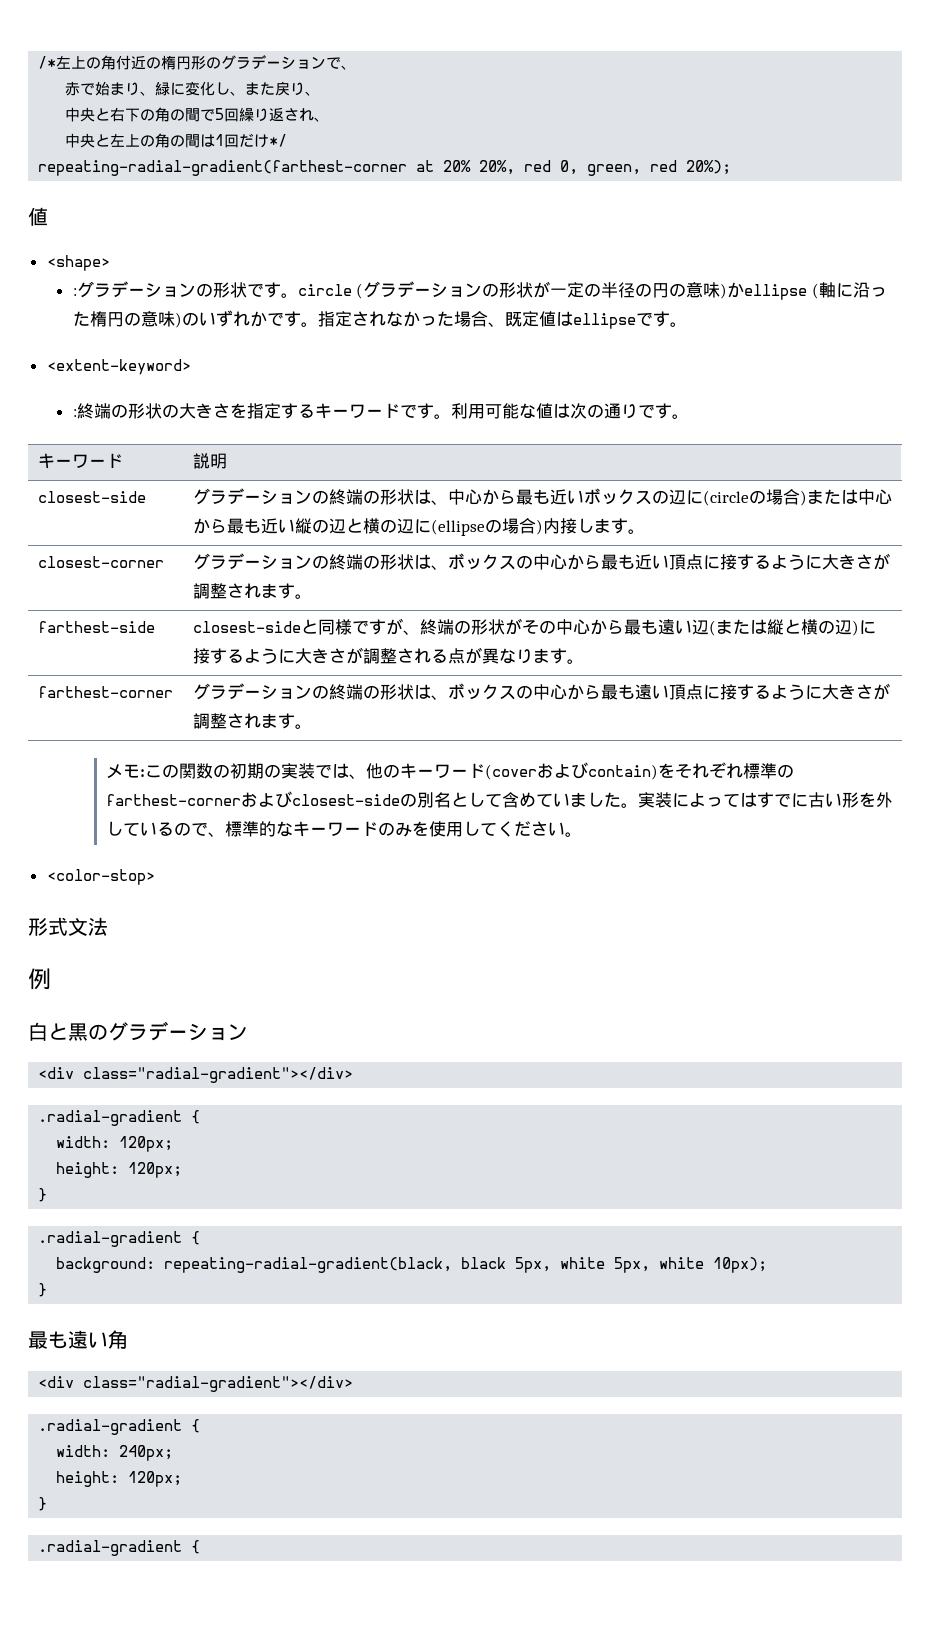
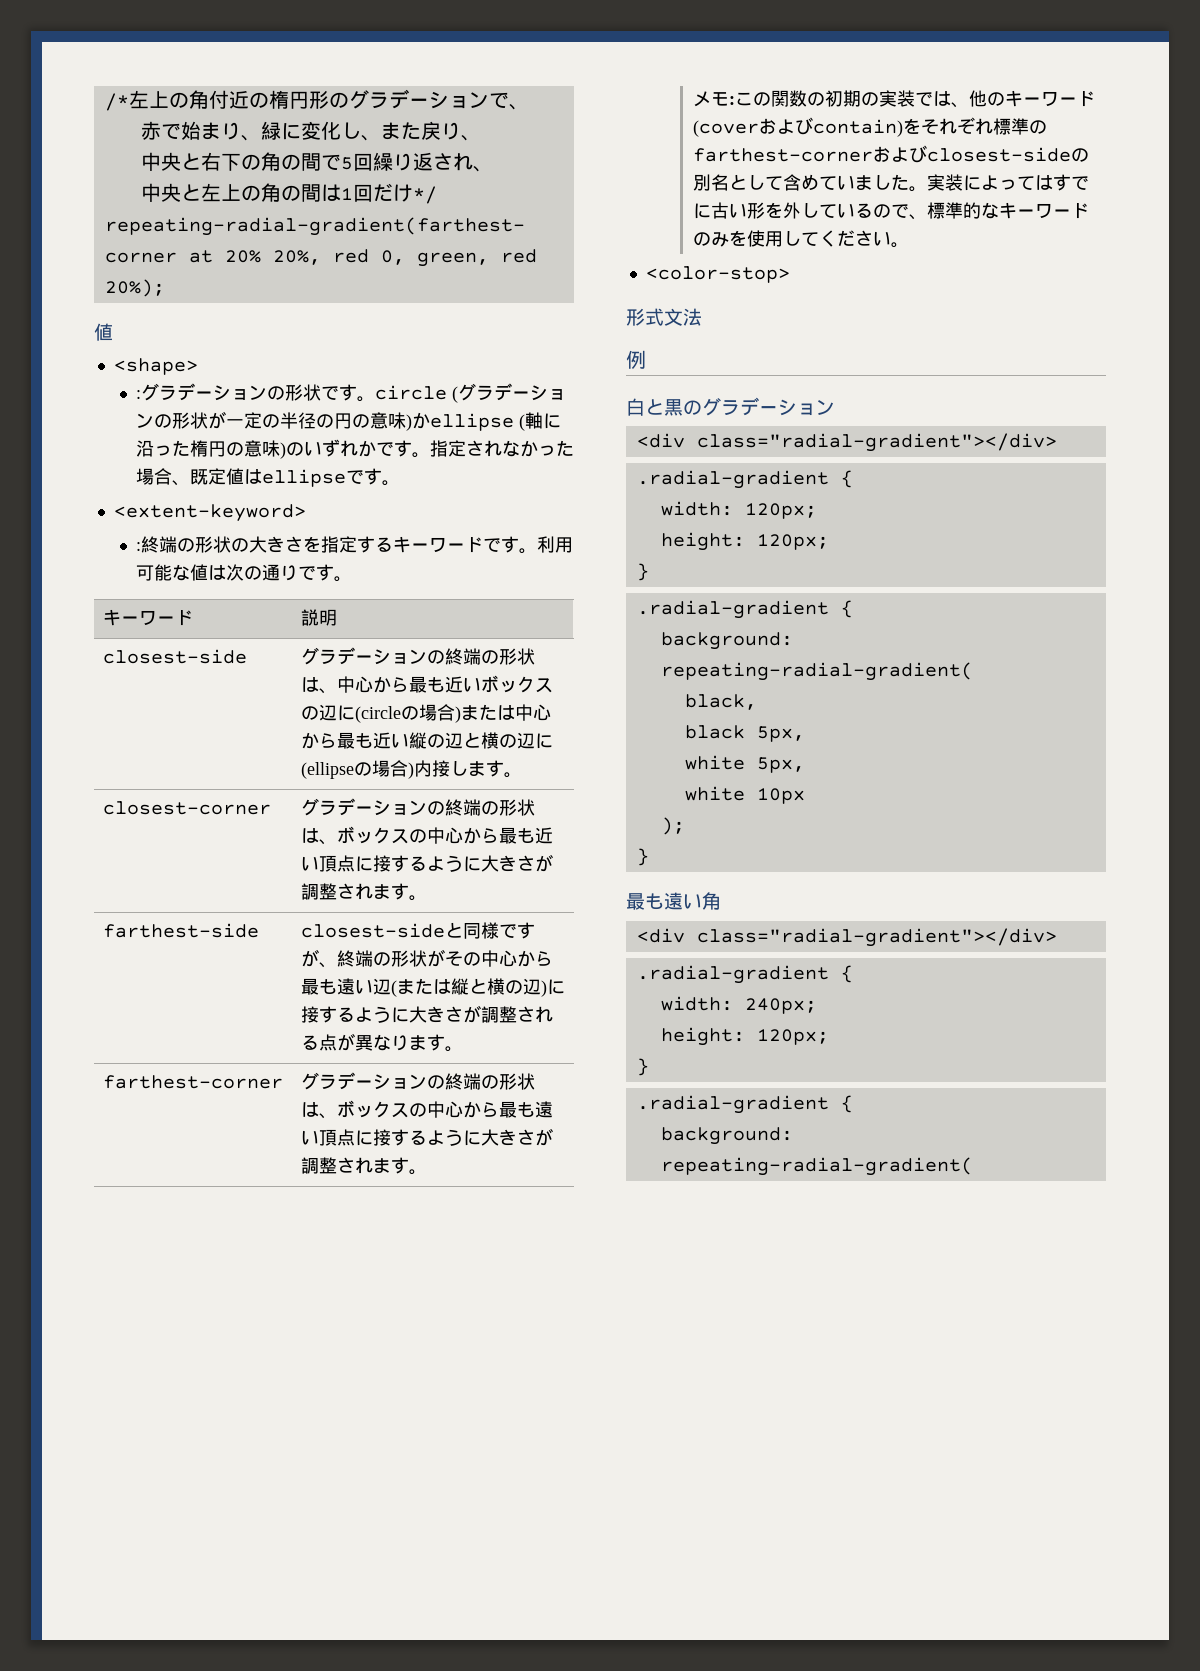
[164,1257,453,1273] repeating-radial-gradient(black, -> [660,662,973,681] [684,694,757,710] repeating-radial-gradient( // black, //
(552, 1265) none -> (805, 734) //
[659,1257,768,1273] white 10px); -> [684,786,805,804] [660,817,685,835] // white 10px // );
(201, 1547) none -> [660,1127,793,1145] [660,1157,973,1176] // background: repeating-radial-gradient(

